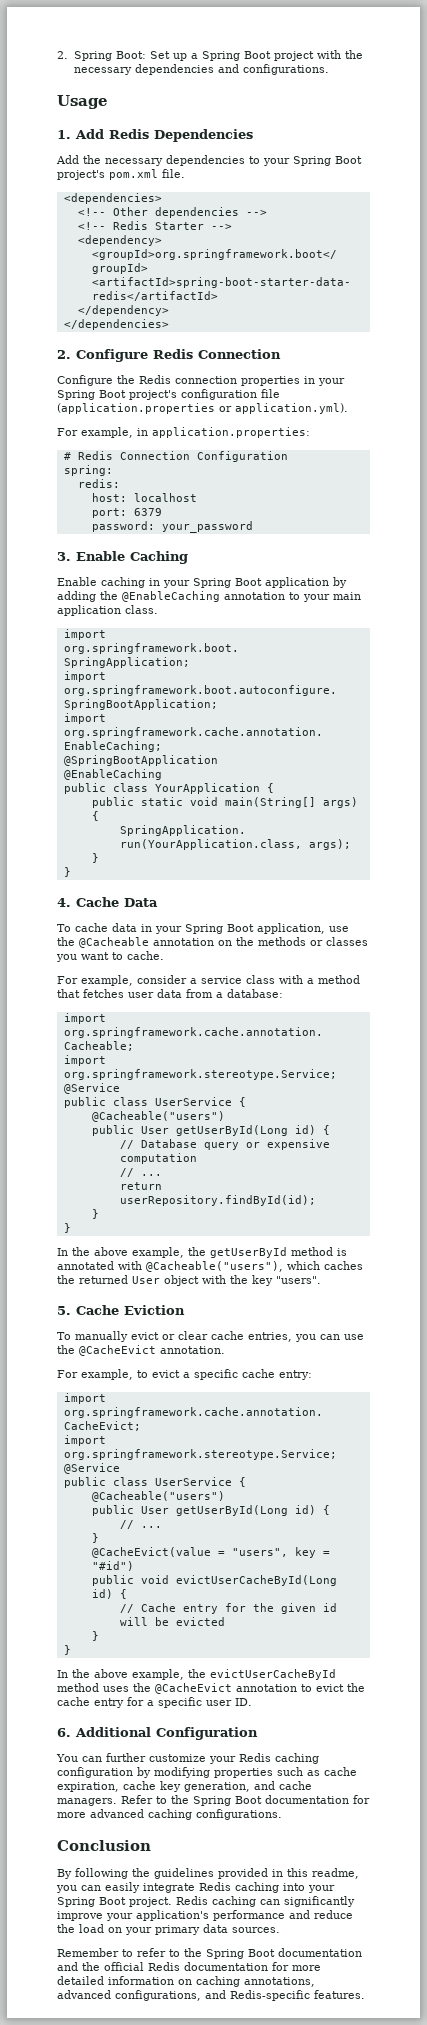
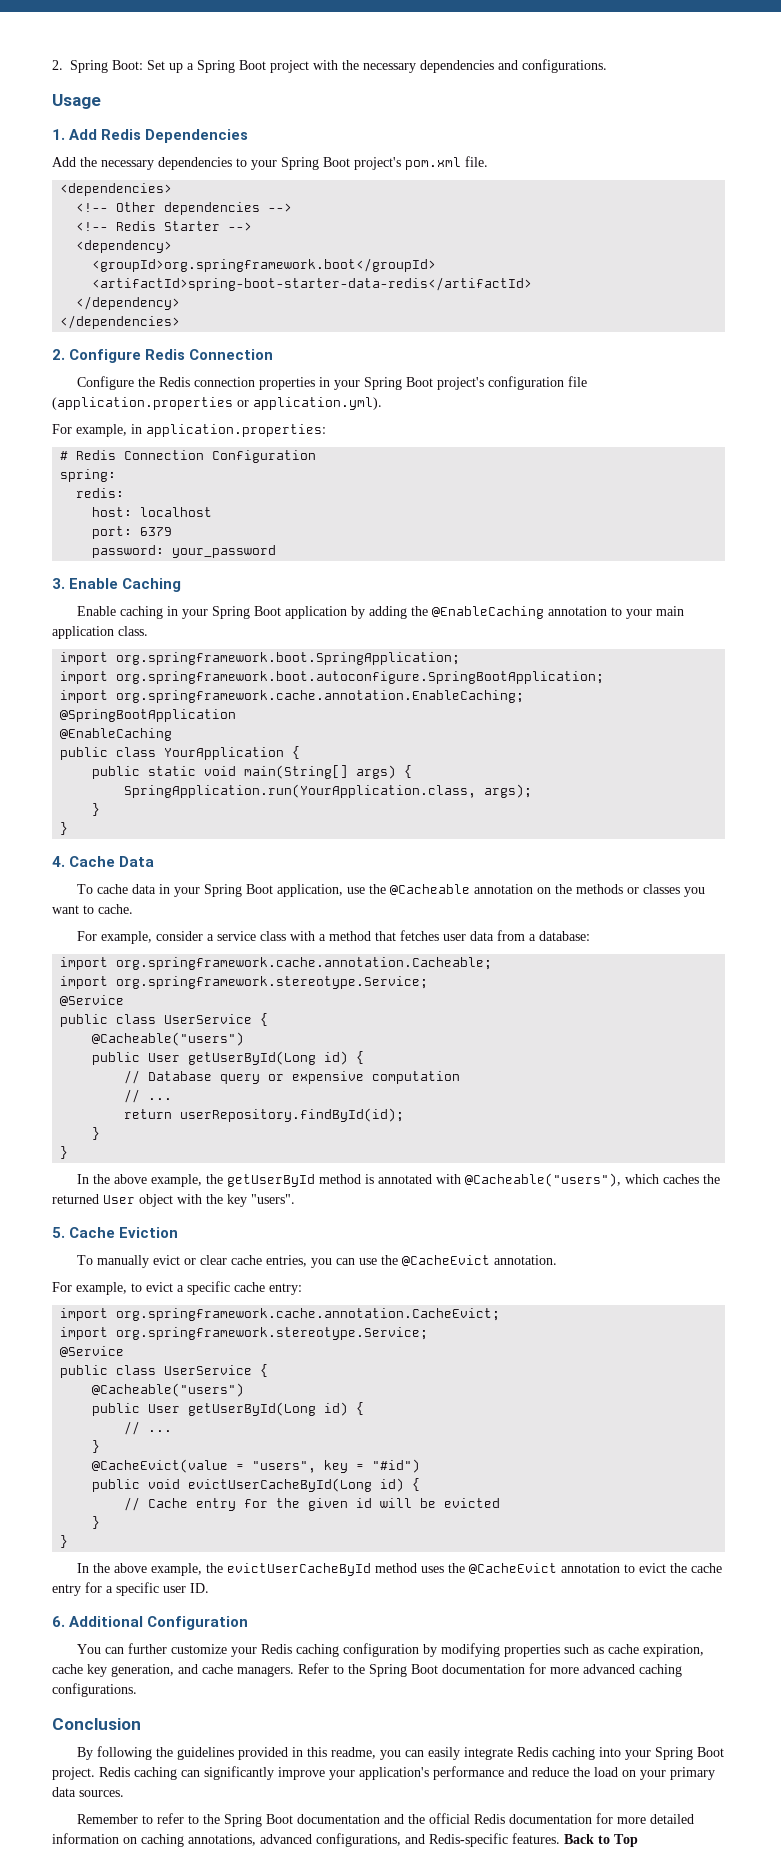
(365, 1994) none -> [564,1834,638,1847] Back to Top

